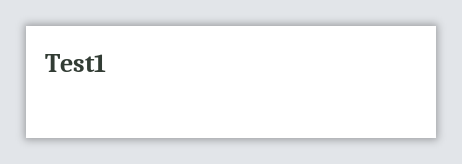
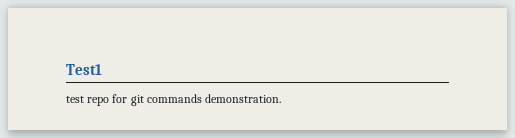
(106, 63) none -> [66,94,282,106] // test repo for git commands demonstration.

